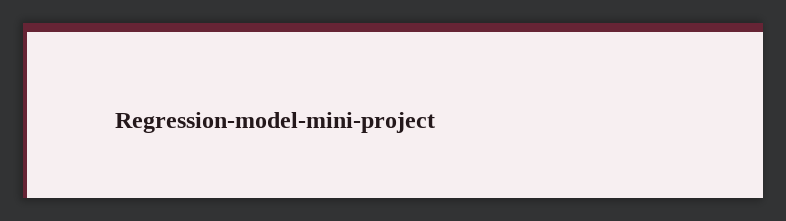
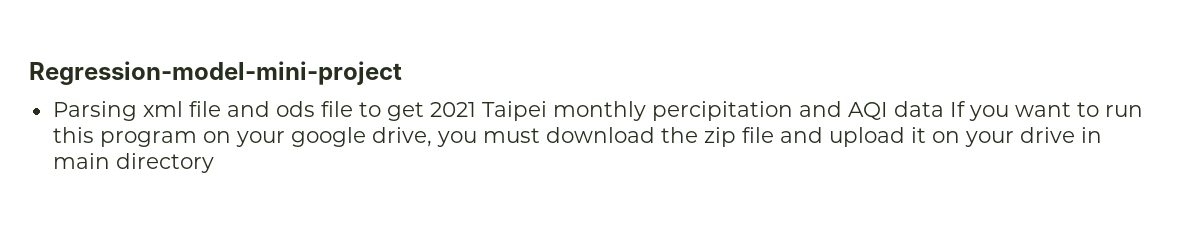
(435, 122) none -> [52,101,1143,121] [52,127,1102,147] [52,153,214,173] // Parsing xml file and ods file to get 2021 Taipei monthly percipitation and AQI data If you want to run this program on your google drive, you must download the zip file and upload it on your drive in main directory

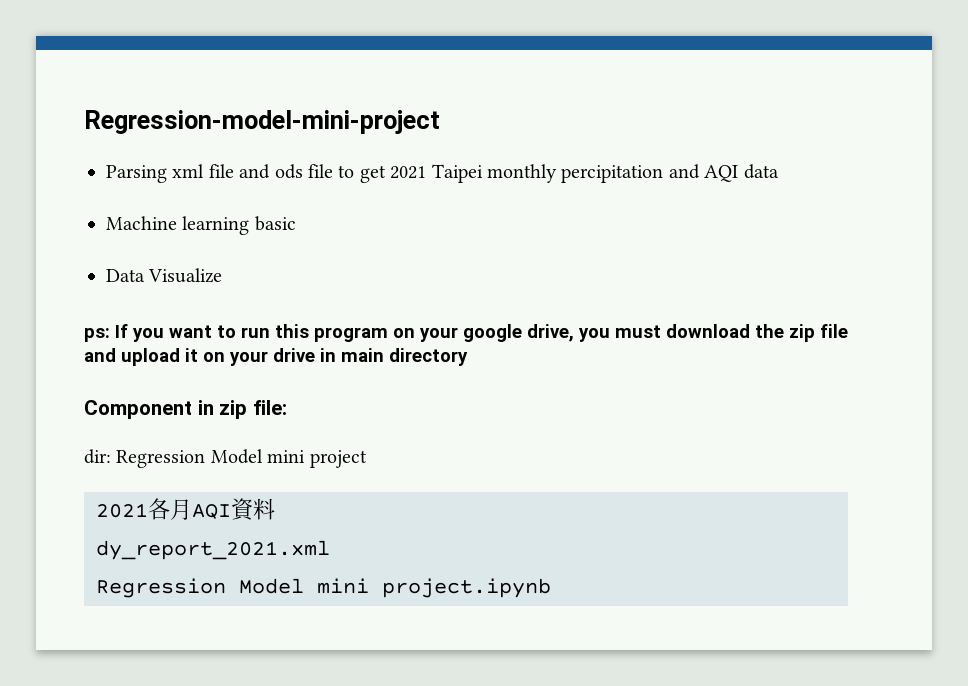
(944, 109) none -> [106,216,296,235] [106,268,223,283] [84,328,110,342] // Machine learning basic // Data Visualize // ps:
(214, 163) none -> [84,400,287,419] [84,449,367,468] [96,498,275,521] [96,540,330,560] [96,578,551,598] // Component in zip file: // dir: Regression Model mini project // 2021各月AQI資料 // dy_report_2021.xml // Regression Model mini project.ipynb

